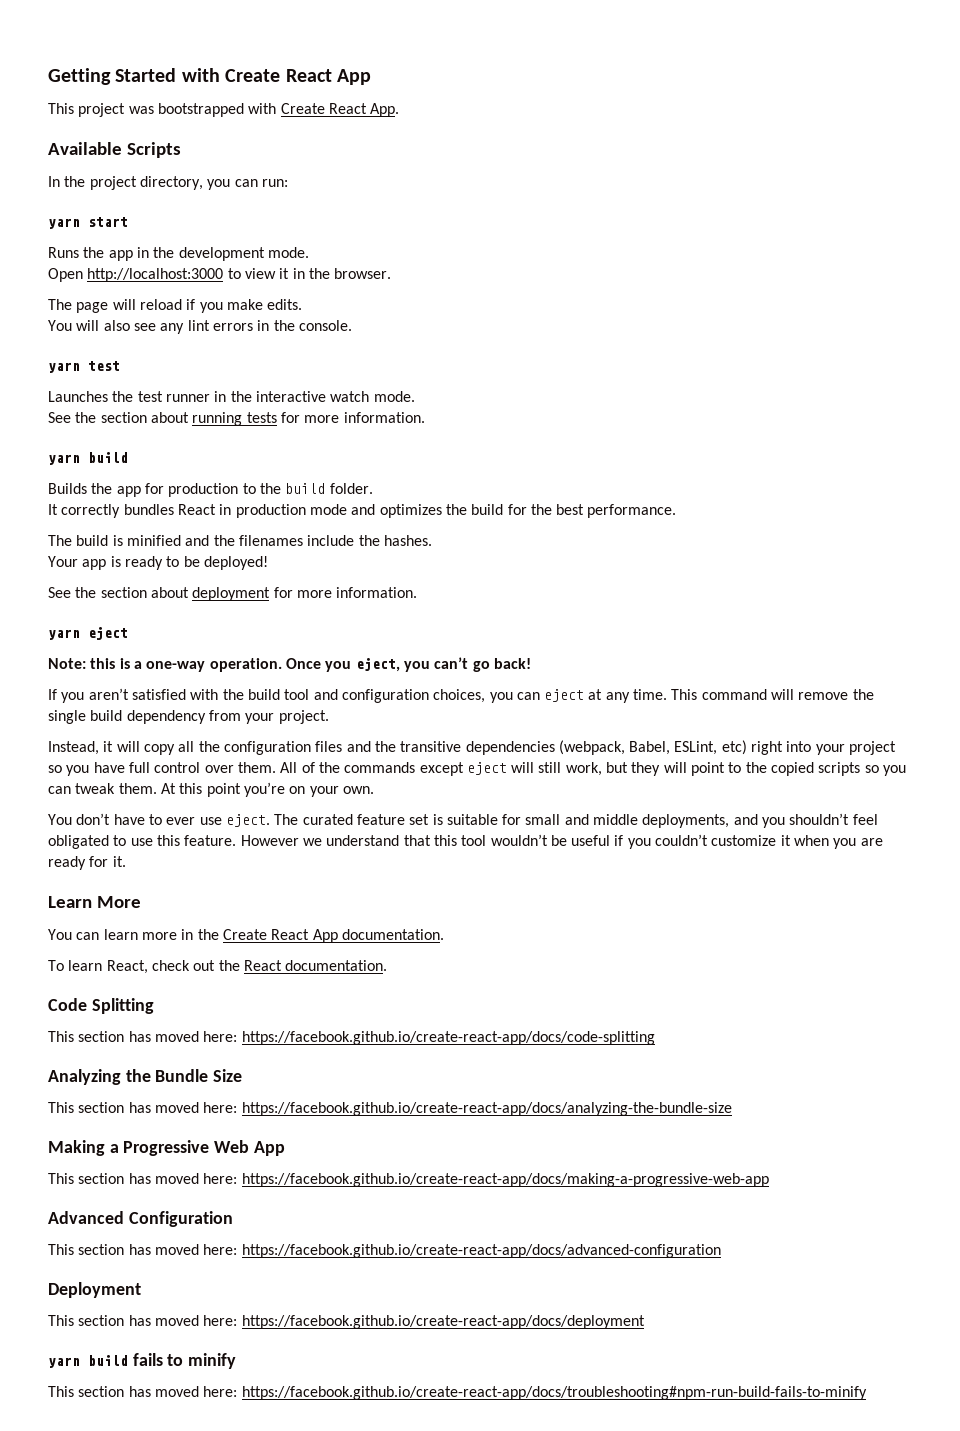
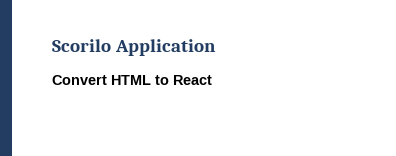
[48,68,371,85] [48,103,400,117] [48,142,181,158] [48,176,288,190] [48,217,128,229] [48,247,309,261] [48,268,392,282] [48,299,303,313] [48,320,352,334] [48,361,120,373] [48,391,415,402] [48,412,425,426] [48,452,128,465] [48,483,373,497] [48,504,677,518] [48,535,432,546] [48,556,268,570] [48,587,418,601] [48,627,128,640] [48,657,531,672] [48,688,874,703] [48,710,329,724] [48,740,897,755] [48,762,907,776] [48,782,374,797] [48,813,878,828] [48,834,883,849] [48,856,126,870] [48,896,141,908] [48,929,444,943] [48,960,388,974] [48,998,154,1014] [48,1031,655,1045] [48,1069,243,1085] [48,1102,732,1116] [48,1140,285,1156] [48,1173,769,1187] [48,1211,233,1227] [48,1244,721,1258] [48,1282,141,1298] [48,1315,645,1329] [48,1353,237,1369] [48,1386,867,1400] Getting Started with Create React App // This project was bootstrapped with Create React App. // Available Scripts // In the project directory, you can run: // yarn start // Runs the app in the development mode. // Open http://localhost:3000 to view it in the browser. // The page will reload if you make edits. // You will also see any lint errors in the console. // yarn test // Launches the test runner in the interactive watch mode. // See the section about running tests for more information. // yarn build // Builds the app for production to the build folder. // It correctly bundles React in production mode and optimizes the build for the best performance. // The build is minified and the filenames include the hashes. // Your app is ready to be deployed! // See the section about deployment for more information. // yarn eject // Note: this is a one-way operation. Once you eject, you can’t go back! // If you aren’t satisfied with the build tool and configuration choices, you can eject at any time. This command will remove the single build dependency from your project. // Instead, it will copy all the configuration files and the transitive dependencies (webpack, Babel, ESLint, etc) right into your project so you have full control over them. All of the commands except eject will still work, but they will point to the copied scripts so you can tweak them. At this point you’re on your own. // You don’t have to ever use eject. The curated feature set is suitable for small and middle deployments, and you shouldn’t feel obligated to use this feature. However we understand that this tool wouldn’t be useful if you couldn’t customize it when you are ready for it. // Learn More // You can learn more in the Create React App documentation. // To learn React, check out the React documentation. // Code Splitting // This section has moved here: https://facebook.github.io/create-react-app/docs/code-splitting // Analyzing the Bundle Size // This section has moved here: https://facebook.github.io/create-react-app/docs/analyzing-the-bundle-size // Making a Progressive Web App // This section has moved here: https://facebook.github.io/create-react-app/docs/making-a-progressive-web-app // Advanced Configuration // This section has moved here: https://facebook.github.io/create-react-app/docs/advanced-configuration // Deployment // This section has moved here: https://facebook.github.io/create-react-app/docs/deployment // yarn build fails to minify // This section has moved here: https://facebook.github.io/create-react-app/docs/troubleshooting#npm-run-build-fails-to-minify -> [52,39,216,56] [52,75,212,85] Scorilo Application // Convert HTML to React

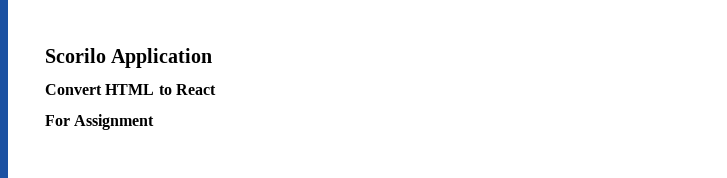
(212, 80) none -> [45,114,155,130] // For Assignment

